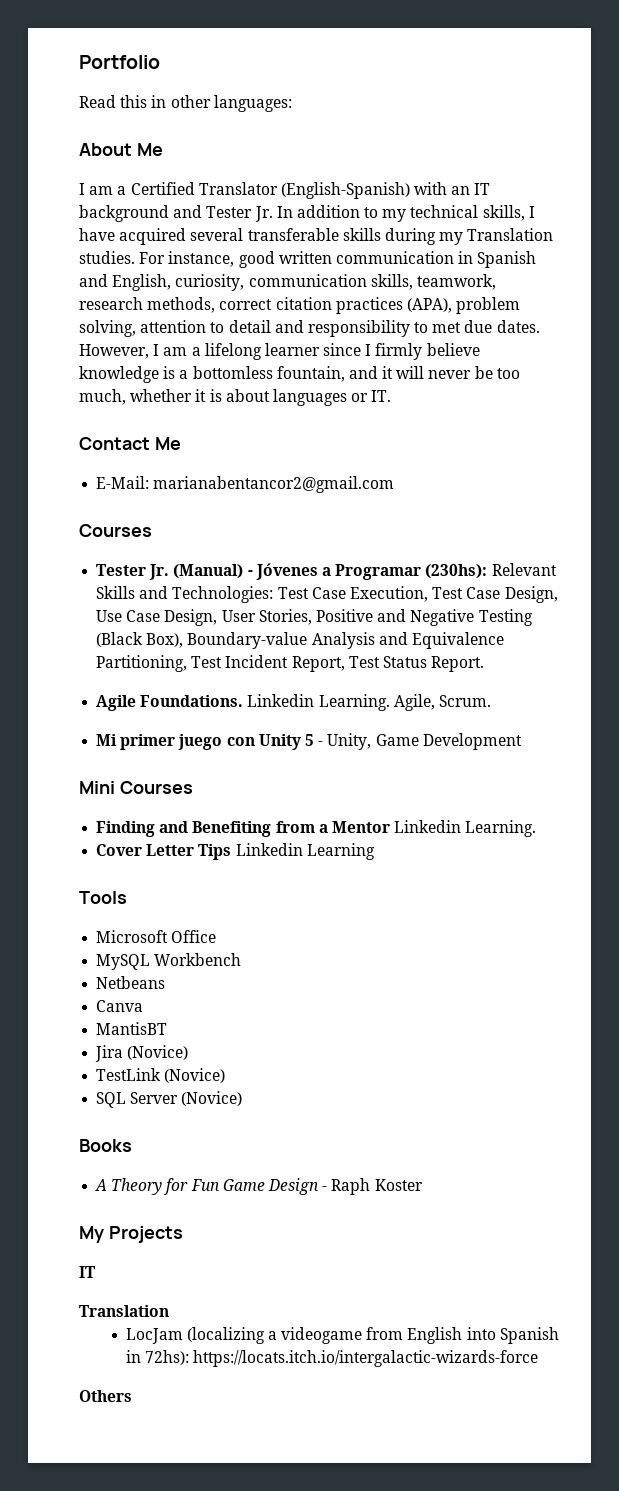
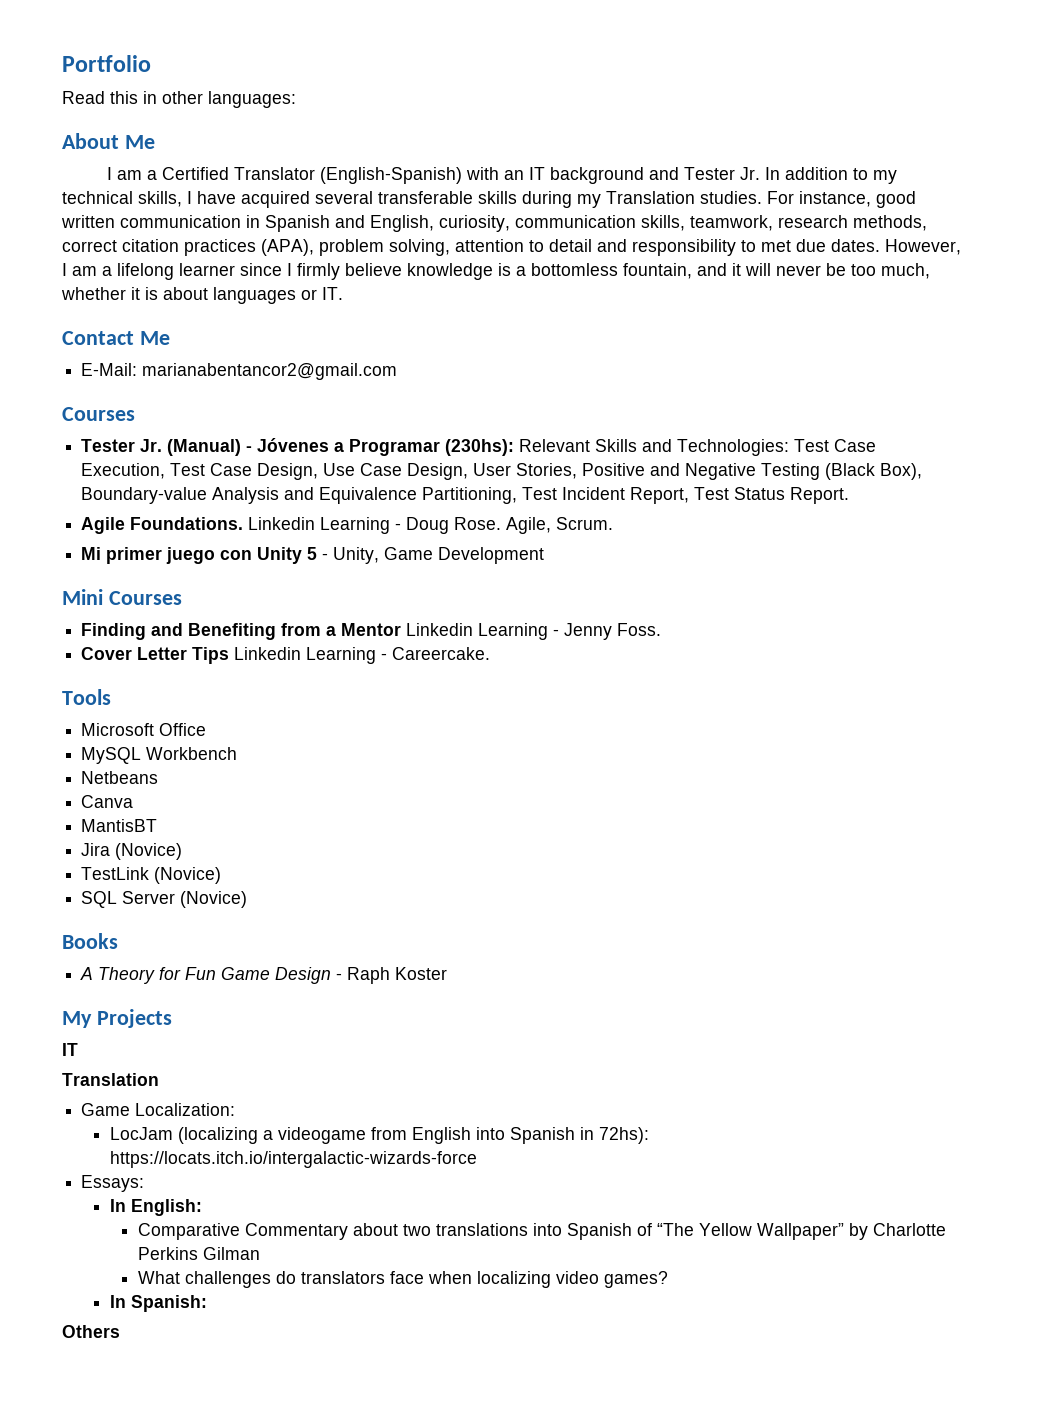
[318,694,390,711] Learning. -> [320,517,502,534] Learning - Doug Rose.
[465,820,537,837] Learning. -> [478,623,662,640] Learning - Jenny Foss.
(375, 851) none -> [381,647,491,660] - Careercake.
(169, 1311) none -> [81,1103,236,1116] // Game Localization:
(538, 1358) none -> [81,1175,145,1192] [109,1199,202,1216] [137,1223,946,1240] [137,1247,260,1260] [137,1271,668,1288] [109,1295,207,1312] // Essays: // In English: // Comparative Commentary about two translations into Spanish of “The Yellow Wallpaper” by Charlotte Perkins Gilman // What challenges do translators face when localizing video games? // In Spanish:

